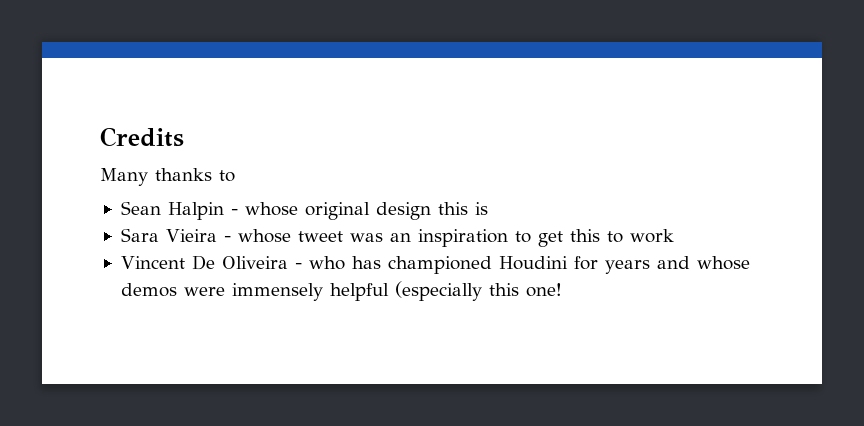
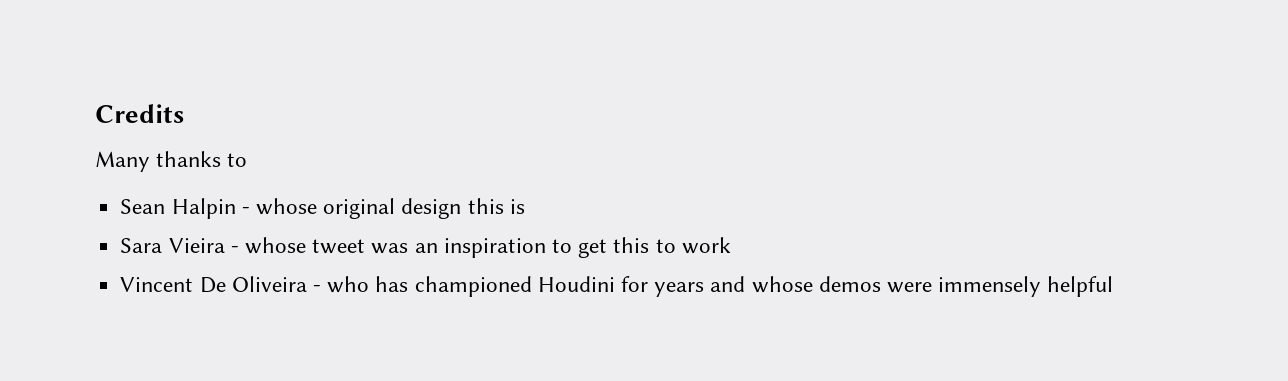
[394,281,562,301] (especially this one! -> (1114, 286) none

